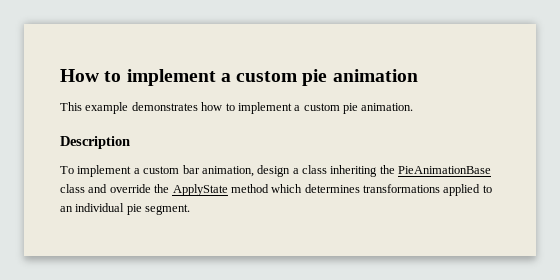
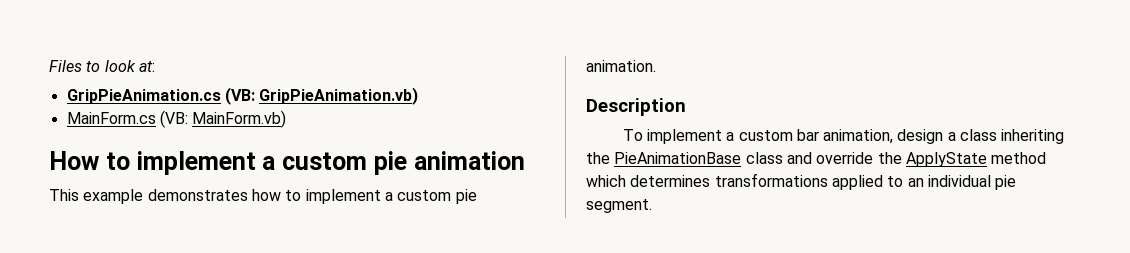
(60, 75) none -> [49,60,155,72] [66,87,419,105] [66,110,287,128] Files to look at: // GripPieAnimation.cs (VB: GripPieAnimation.vb) // MainForm.cs (VB: MainForm.vb) //

